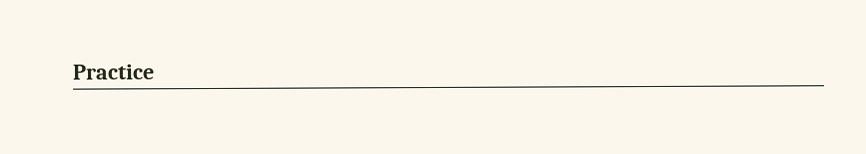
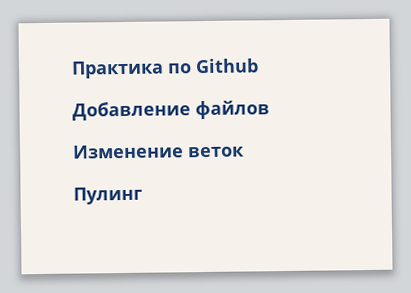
[72,64,155,80] Practice -> [71,58,259,79] [72,100,270,121] [72,144,245,159] [73,186,143,205] Практика по Github // Добавление файлов // Изменение веток // Пулинг

